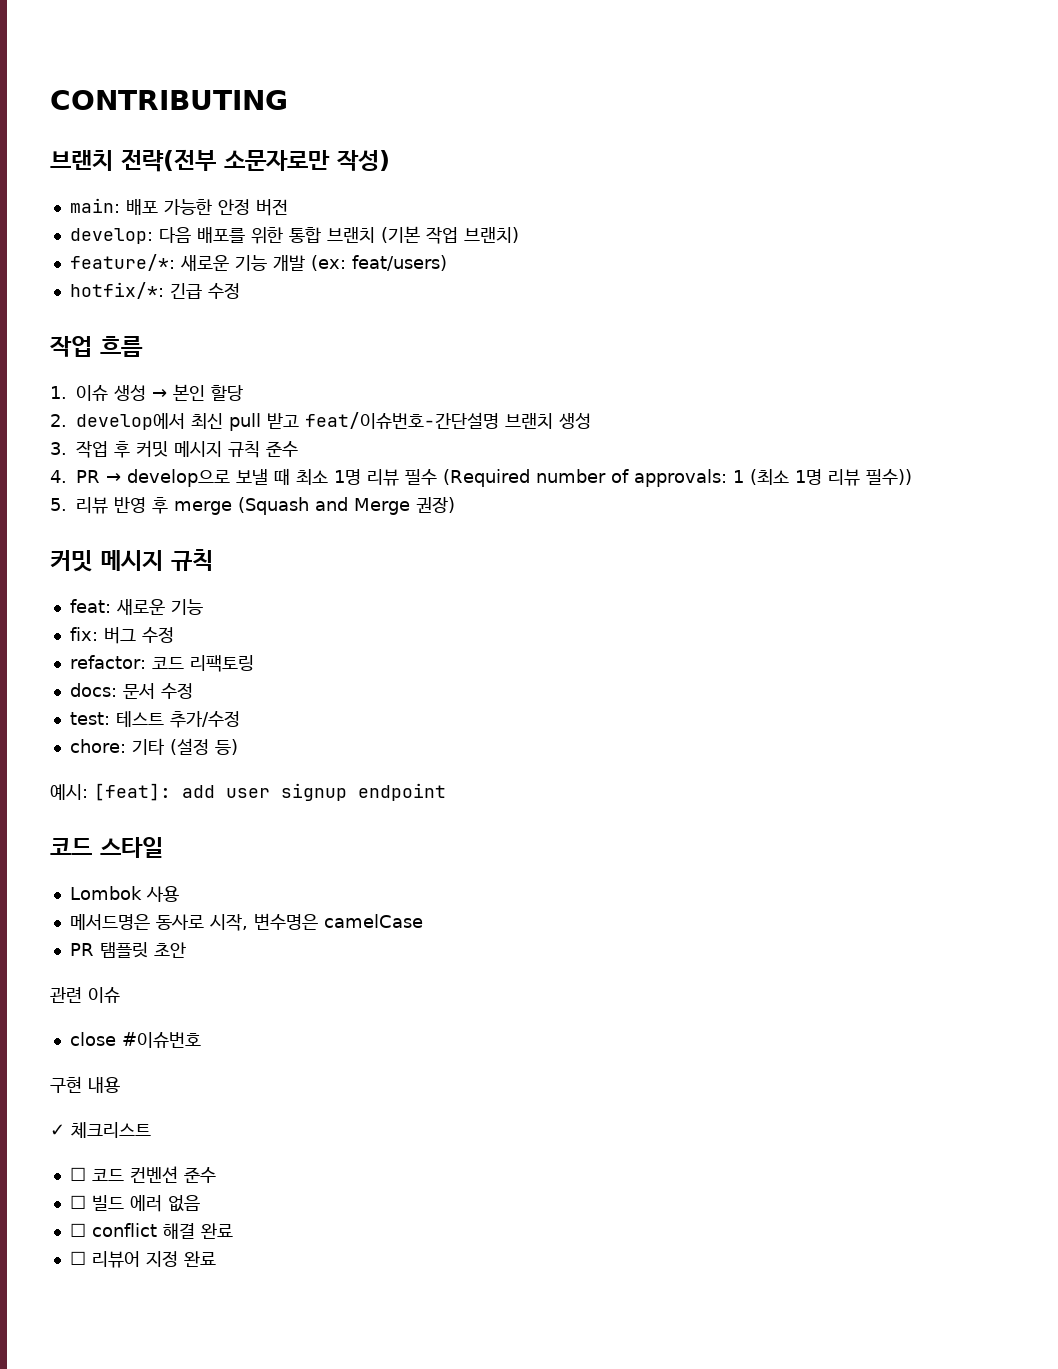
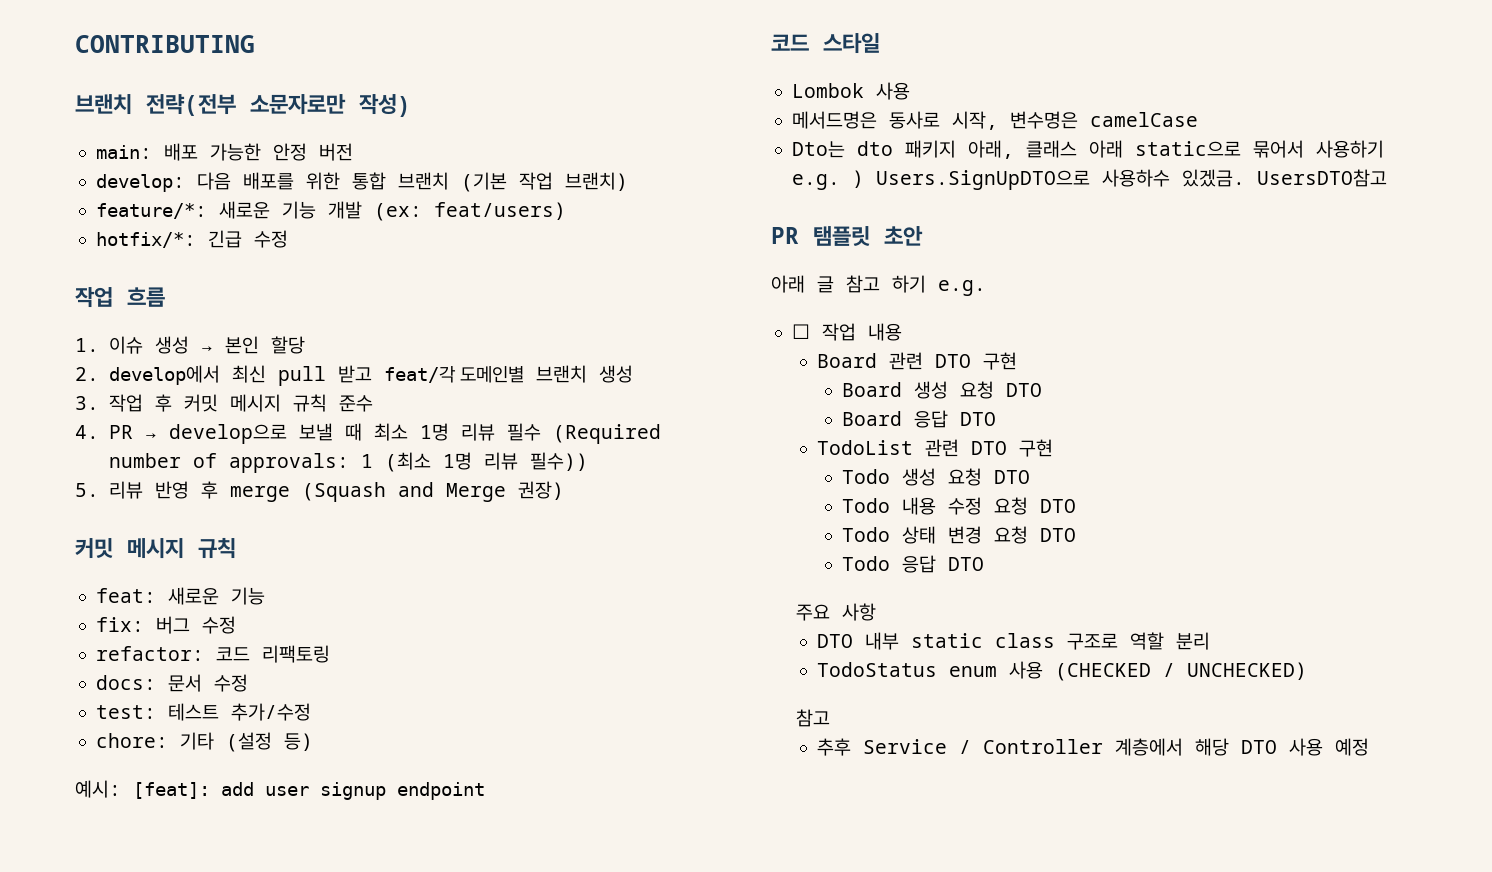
[305,412,499,429] feat/이슈번호-간단설명 -> [383,366,524,383] feat/각 도메인별
[69,942,186,958] [50,987,120,1003] [69,1032,201,1048] [50,1076,120,1093] [50,1122,151,1138] [69,1166,216,1183] [69,1195,200,1212] [69,1223,233,1239] [69,1251,216,1268] PR 탬플릿 초안 // 관련 이슈 // close #이슈번호 // 구현 내용 // ✓ 체크리스트 // ☐ 코드 컨벤션 준수 // ☐ 빌드 에러 없음 // ☐ conflict 해결 완료 // ☐ 리뷰어 지정 완료 -> [792,140,1385,159] [792,169,1388,190] [771,226,923,246] [771,275,986,296] [792,323,903,341] [817,352,1018,370] [842,381,1043,399] [842,410,997,428] [817,439,1054,457] [842,468,1031,486] [842,497,1077,515] [842,526,1077,544] [842,555,985,573] [795,603,876,621] [817,632,1211,650] [817,661,1308,681] [795,709,830,727] [817,738,1370,756] Dto는 dto 패키지 아래, 클래스 아래 static으로 묶어서 사용하기 e.g. ) Users.SignUpDTO으로 사용하수 있겠금. UsersDTO참고 // PR 탬플릿 초안 // 아래 글 참고 하기 e.g. // ☐ 작업 내용 // Board 관련 DTO 구현 // Board 생성 요청 DTO // Board 응답 DTO // TodoList 관련 DTO 구현 // Todo 생성 요청 DTO // Todo 내용 수정 요청 DTO // Todo 상태 변경 요청 DTO // Todo 응답 DTO // 주요 사항 // DTO 내부 static class 구조로 역할 분리 // TodoStatus enum 사용 (CHECKED / UNCHECKED) // 참고 // 추후 Service / Controller 계층에서 해당 DTO 사용 예정

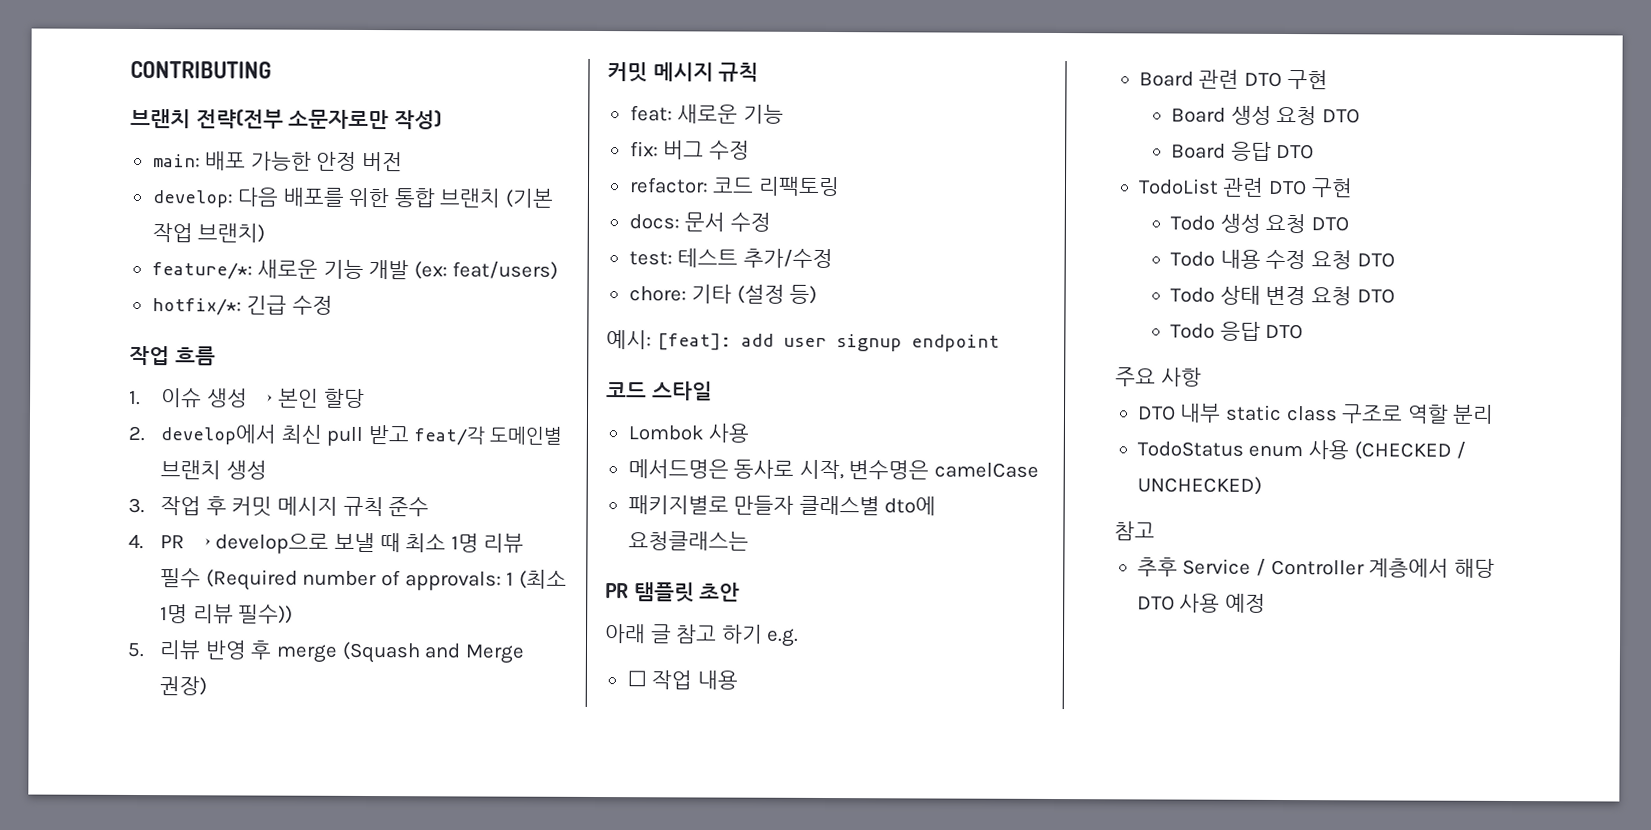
[792,140,1385,159] [792,169,1388,190] Dto는 dto 패키지 아래, 클래스 아래 static으로 묶어서 사용하기 e.g. ) Users.SignUpDTO으로 사용하수 있겠금. UsersDTO참고 -> [627,495,937,516] [627,531,749,551] 패키지별로 만들자 클래스별 dto에 요청클래스는

